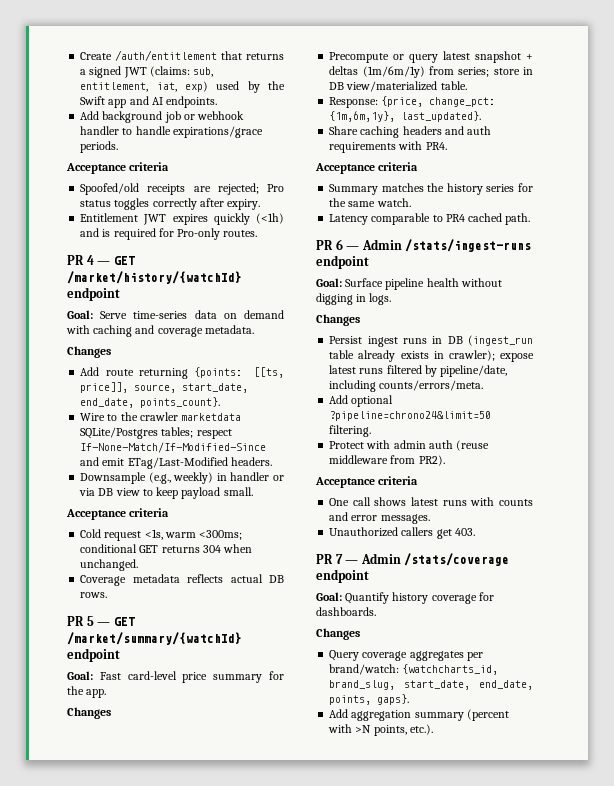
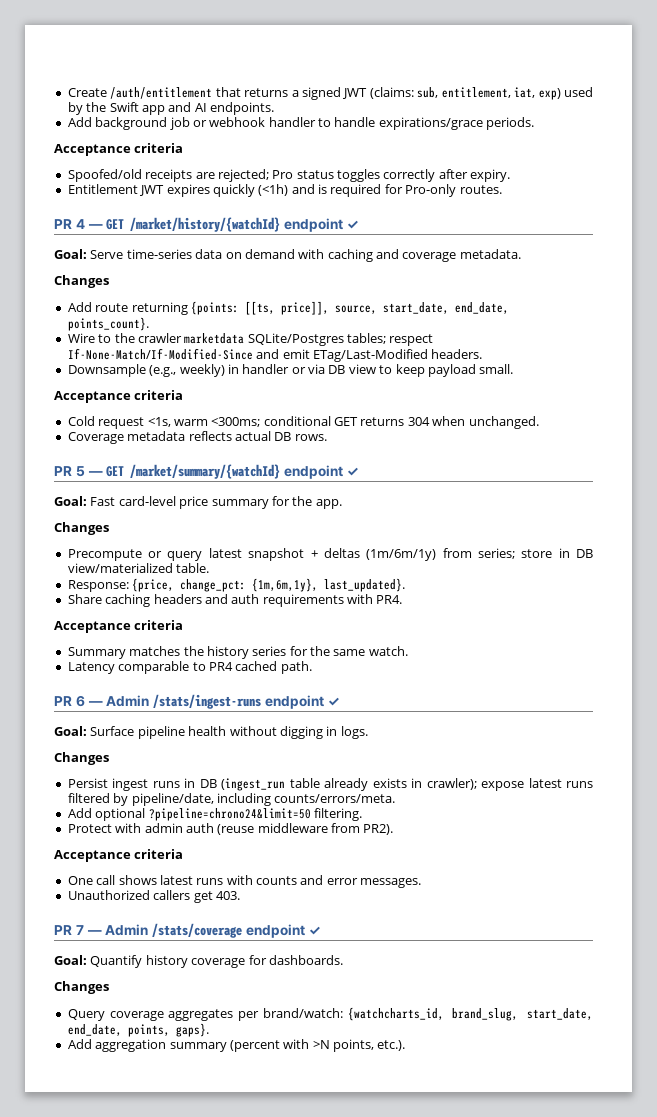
(120, 294) none -> [346,220,359,229] ✓
(120, 655) none -> [346,467,359,476] ✓
(369, 262) none -> [327,697,340,706] ✓
(369, 576) none -> [308,926,321,935] ✓

